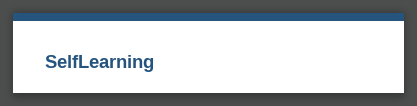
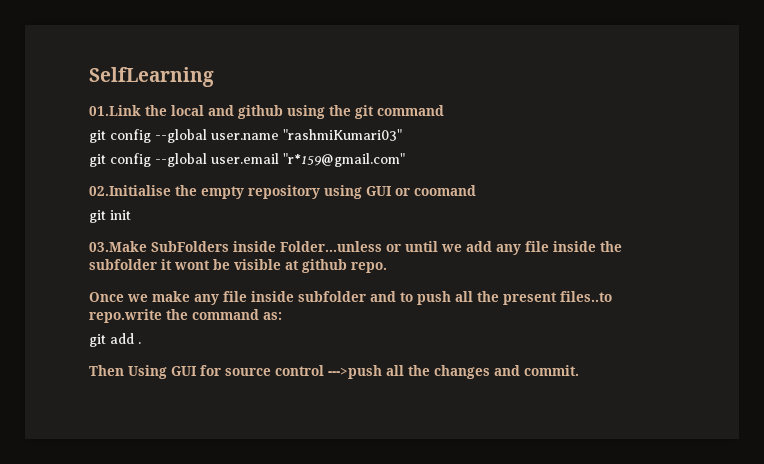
(154, 63) none -> [89,105,444,119] [89,129,402,143] [89,153,405,167] [89,185,476,199] [89,210,131,223] [89,241,622,255] [89,259,387,273] [89,291,612,305] [89,309,282,323] [89,333,141,347] [89,365,579,379] // 01.Link the local and github using the git command // git config --global user.name "rashmiKumari03" // git config --global user.email "r*159@gmail.com" // 02.Initialise the empty repository using GUI or coomand // git init // 03.Make SubFolders inside Folder...unless or until we add any file inside the subfolder it wont be visible at github repo. // Once we make any file inside subfolder and to push all the present files..to repo.write the command as: // git add . // Then Using GUI for source control --->push all the changes and commit.

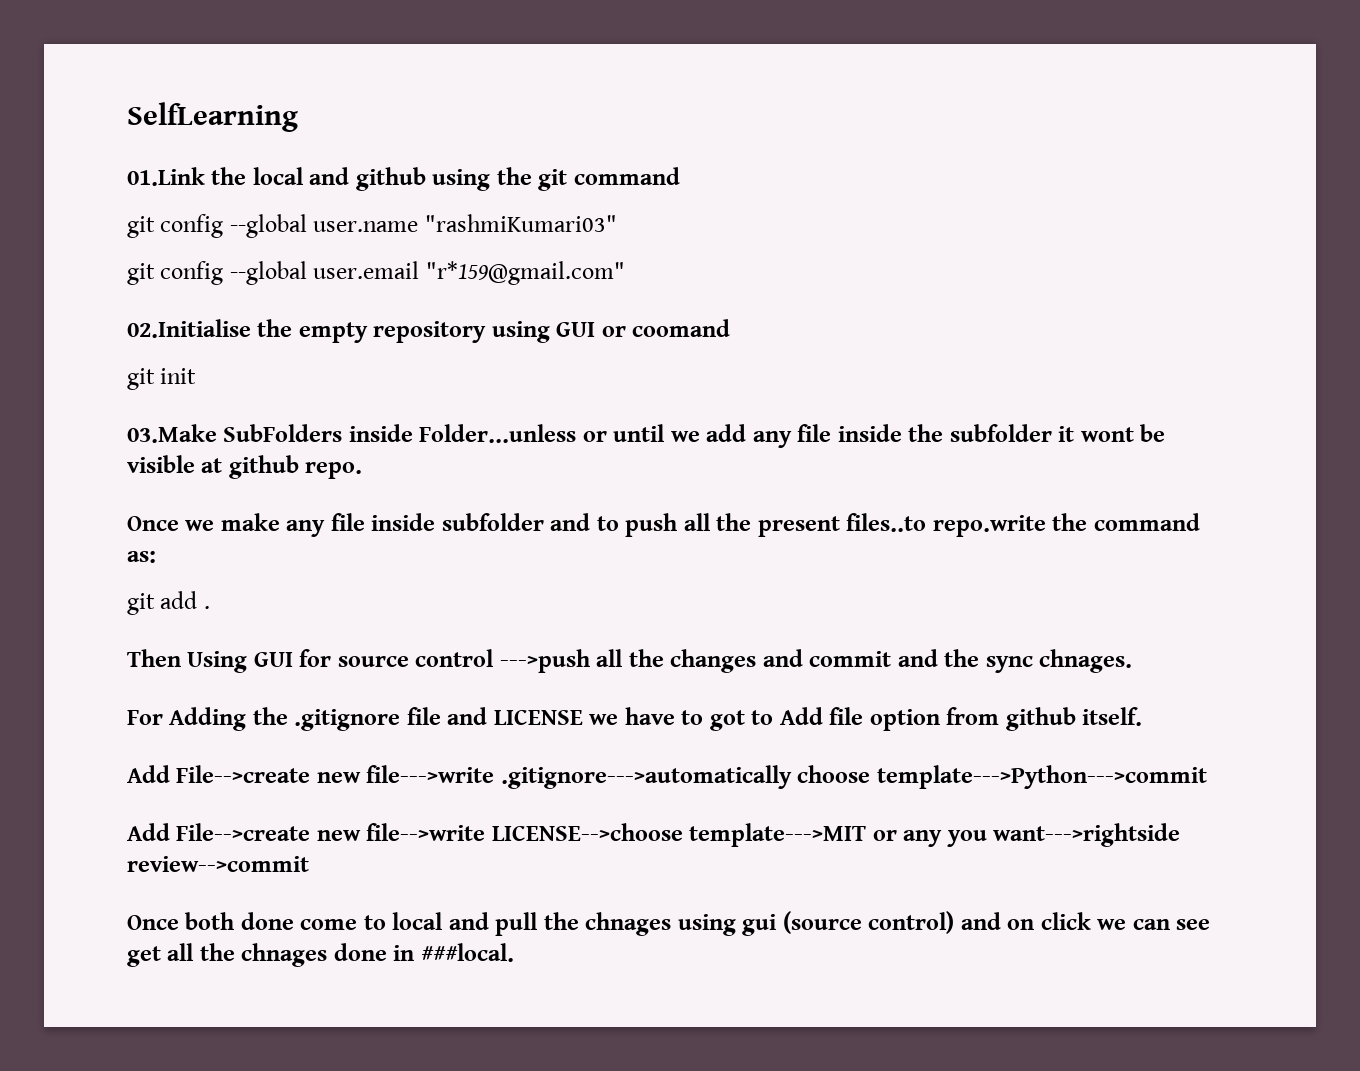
[524,365,579,376] commit. -> [809,649,1133,673] [127,707,1143,731] [127,765,1207,789] [127,823,1181,847] [127,856,309,872] [127,911,1211,936] [127,943,514,967] commit and the sync chnages. // For Adding the .gitignore file and LICENSE we have to got to Add file option from github itself. // Add File-->create new file--->write .gitignore--->automatically choose template--->Python--->commit // Add File-->create new file-->write LICENSE-->choose template--->MIT or any you want--->rightside review-->commit // Once both done come to local and pull the chnages using gui (source control) and on click we can see get all the chnages done in ###local.

